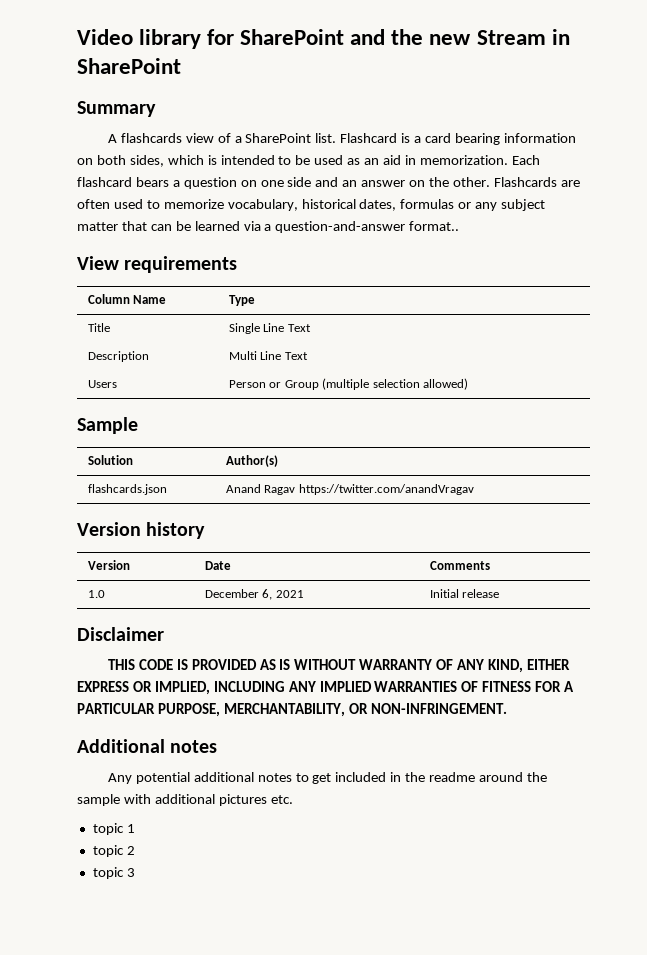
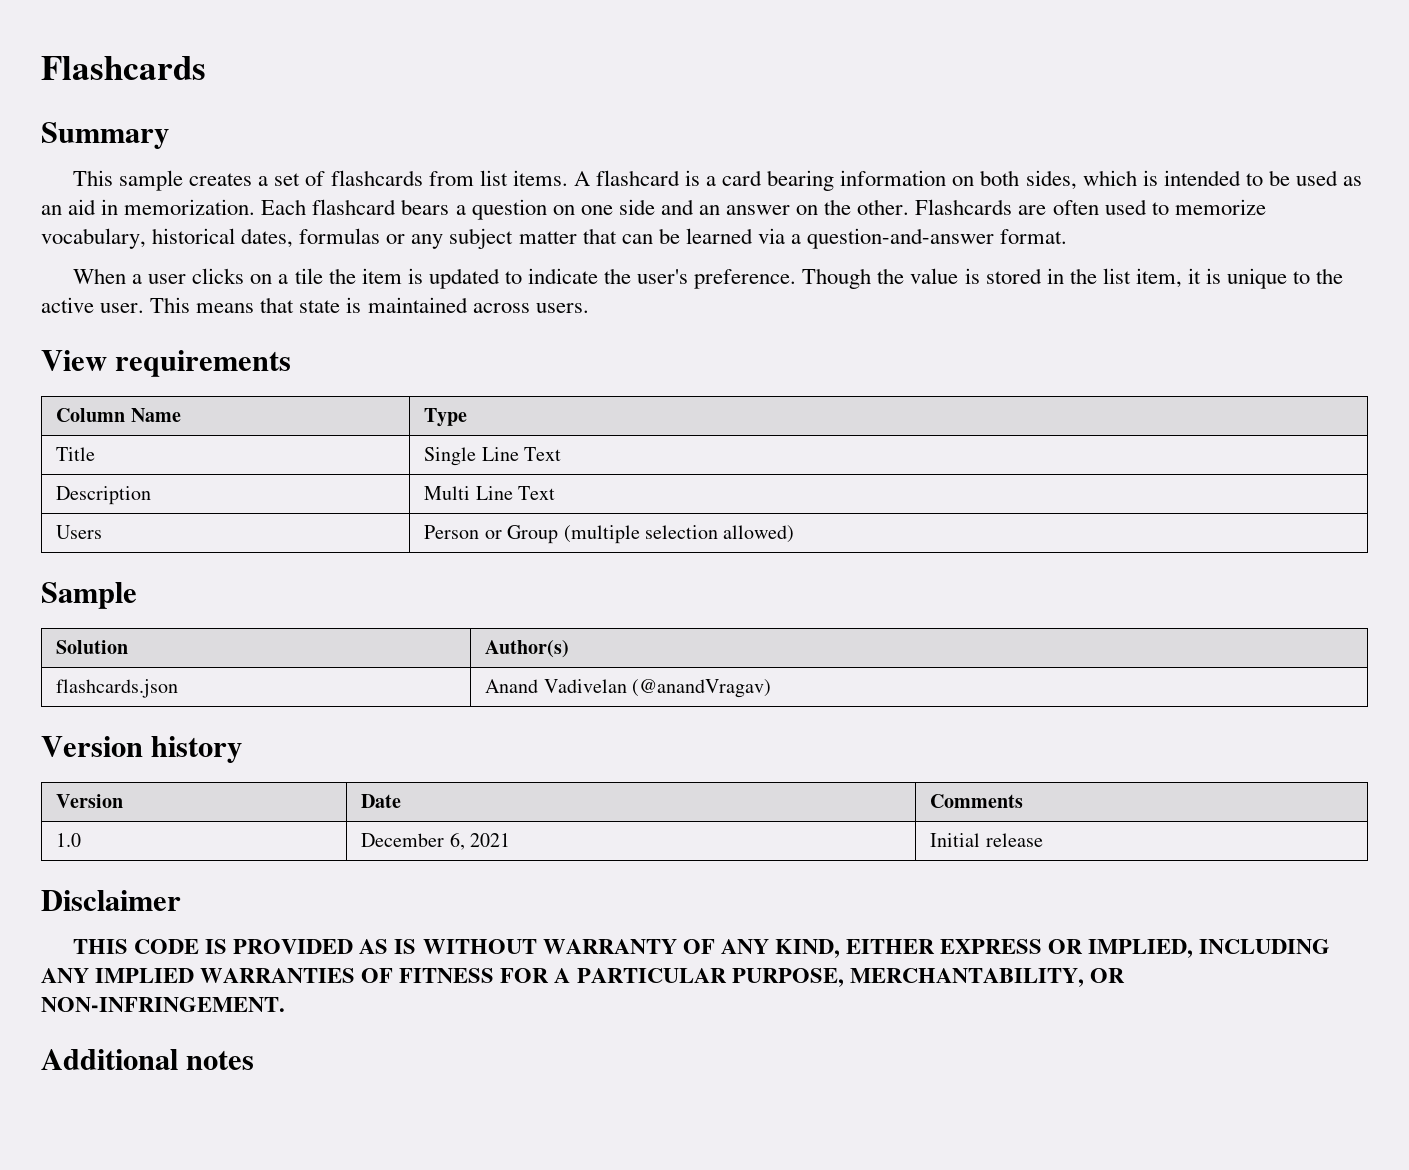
[77,29,570,49] [77,58,181,74] [77,101,156,117] [107,133,398,143] Video library for SharePoint and the new Stream in SharePoint // Summary // A flashcards view of a SharePoint list. Flashcard -> [41,56,206,80] [41,122,169,149] [73,170,680,191] Flashcards // Summary // This sample creates a set of flashcards from list items. A flashcard
[409,221,460,231] format.. -> [1000,229,1068,244] [73,268,1344,289] [41,297,589,313] format. // When a user clicks on a tile the item is updated to indicate the user's preference. Though the value is stored in the list item, it is unique to the active user. This means that state is maintained across users.
[264,484,474,495] Ragav https://twitter.com/anandVragav -> [543,679,772,698] Vadivelan (@anandVragav)
[107,772,547,784] [77,794,293,806] [92,823,135,835] [92,845,135,857] [92,867,135,879] // Any potential additional notes to get included in the readme around the sample with additional pictures etc. // topic 1 // topic 2 // topic 3 -> (255, 1060) none

